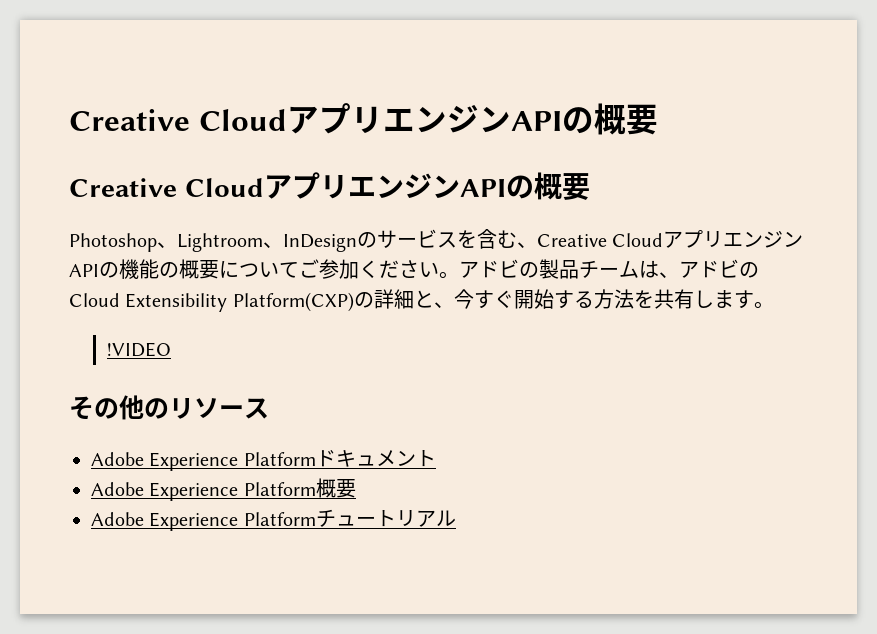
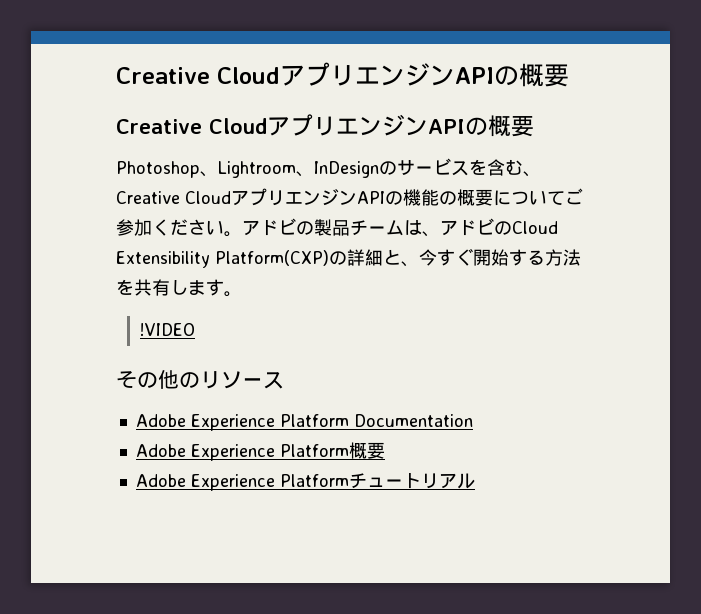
[315,450,436,467] ドキュメント -> [353,414,473,427] Documentation

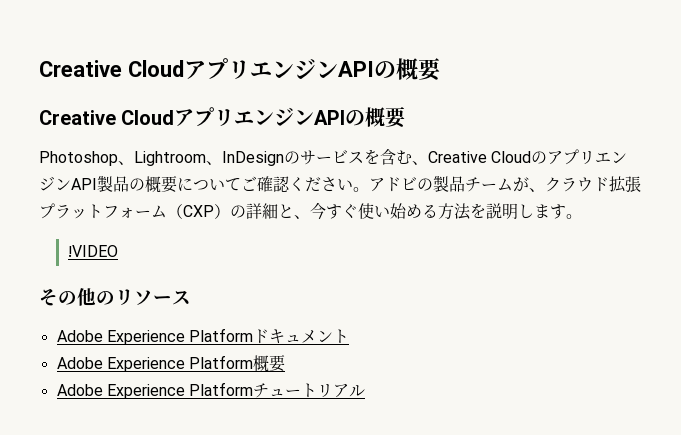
[231,188,439,206] アプリエンジンAPIの機能 -> [531,149,628,165] [39,175,129,192] のアプリエンジンAPI製品
[116,219,152,236] 参加 -> [257,176,290,192] 確認
[404,218,558,237] [116,250,329,268] は、アドビのCloud Extensibility Platform(CXP) -> [513,176,641,193] [39,203,230,219] が、クラウド拡張プラットフォーム（CXP）
[473,249,527,266] 開始す -> [358,203,422,219] 使い始め
[134,279,170,296] 共有 -> [486,203,518,220] 説明
[353,414,473,427] Documentation -> [253,329,350,344] ドキュメント

